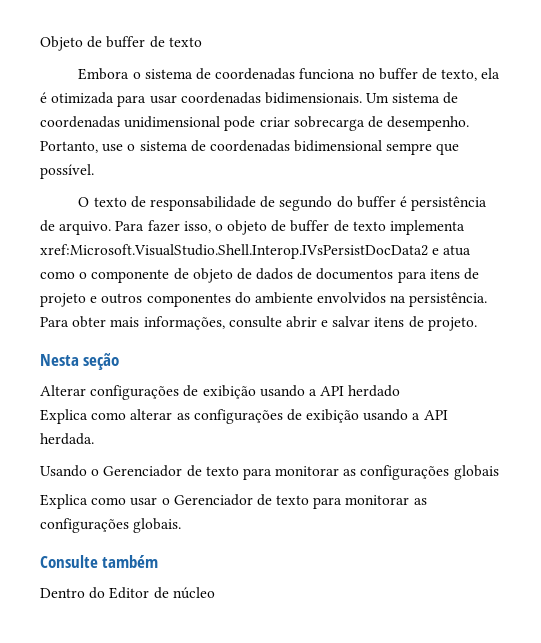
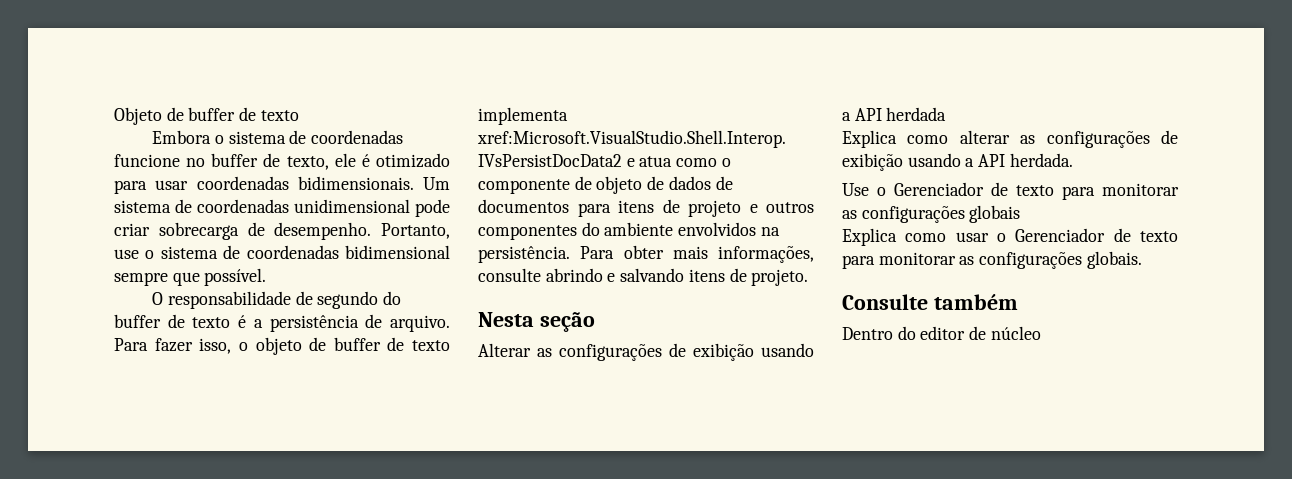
[299,68,356,80] funciona -> [114,154,180,167] funcione
[481,68,501,79] [40,92,115,104] ela é otimizada -> [334,153,450,168] ele é otimizado
[93,196,146,208] texto de -> (164, 298) none
[399,196,407,207] é -> [167,314,263,328] de texto é a
[285,316,371,328] abrir e salvar -> [545,268,685,282] abrindo e salvando
[90,385,401,400] configurações de exibição usando a API herdado -> [537,343,814,361] [842,107,947,121] as configurações de exibição usando a API herdada
[40,465,87,477] Usando -> [842,183,869,196] Use
[109,587,150,599] Editor -> [920,326,966,340] editor

